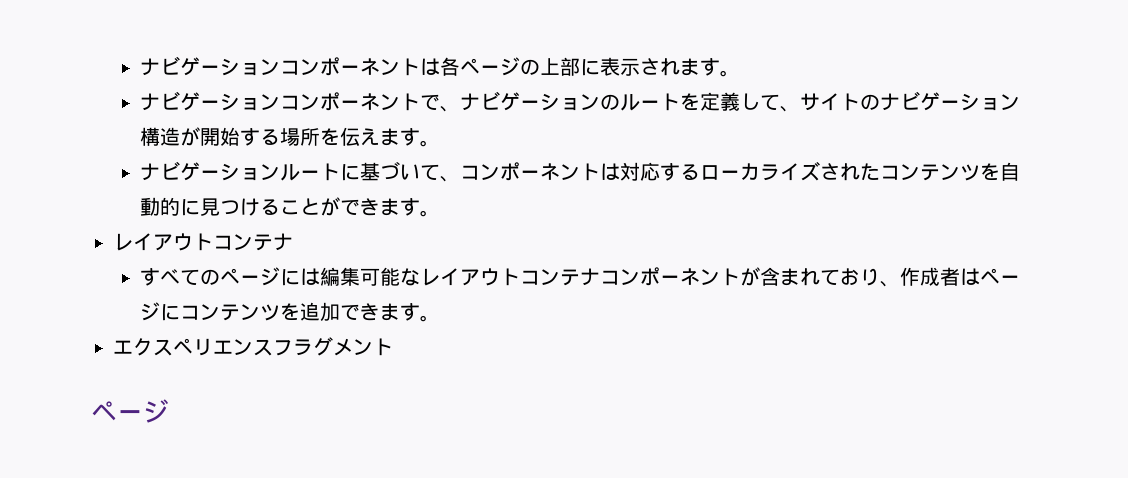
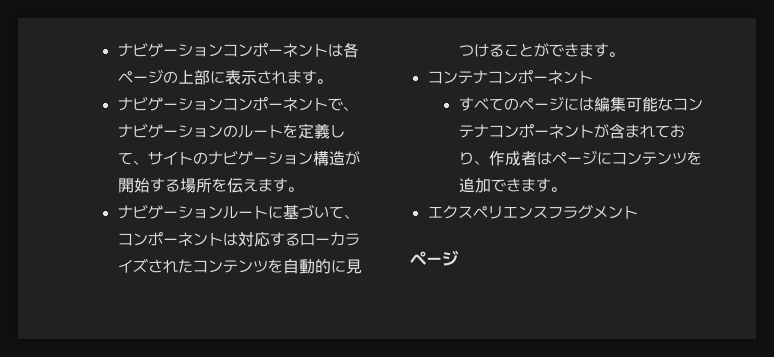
[113,233,293,251] レイアウトコンテナ -> [427,70,593,85] コンテナコンポーネント
[420,268,521,286] レイアウト -> (673, 104) none

